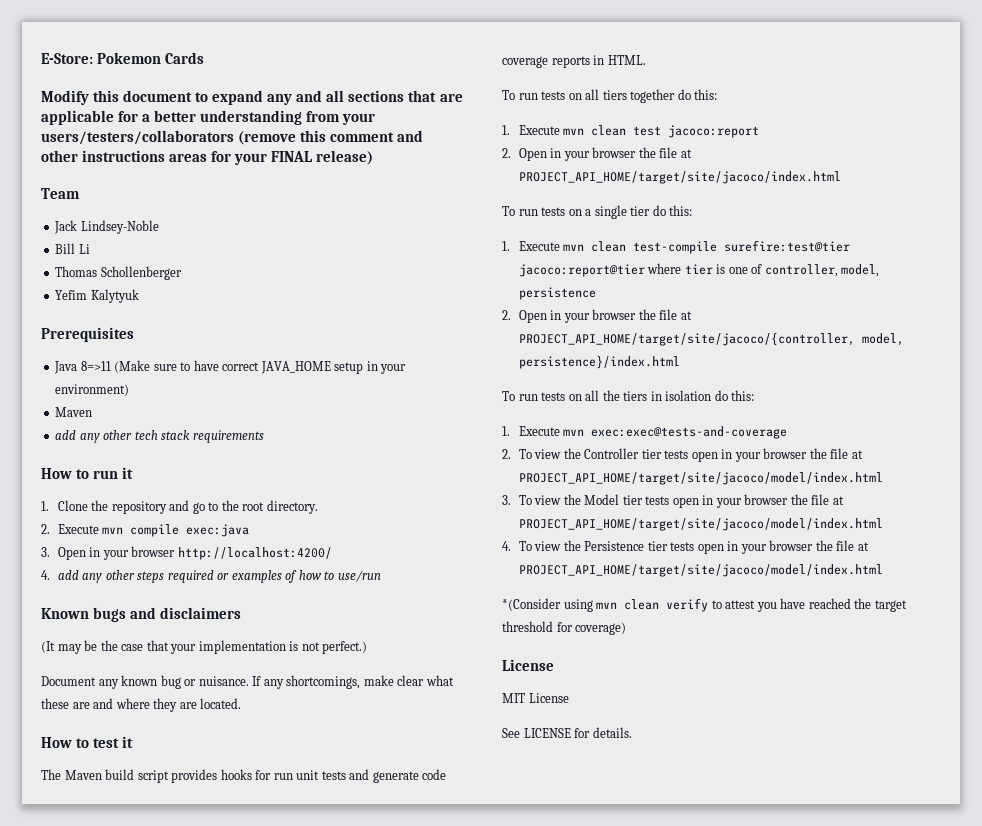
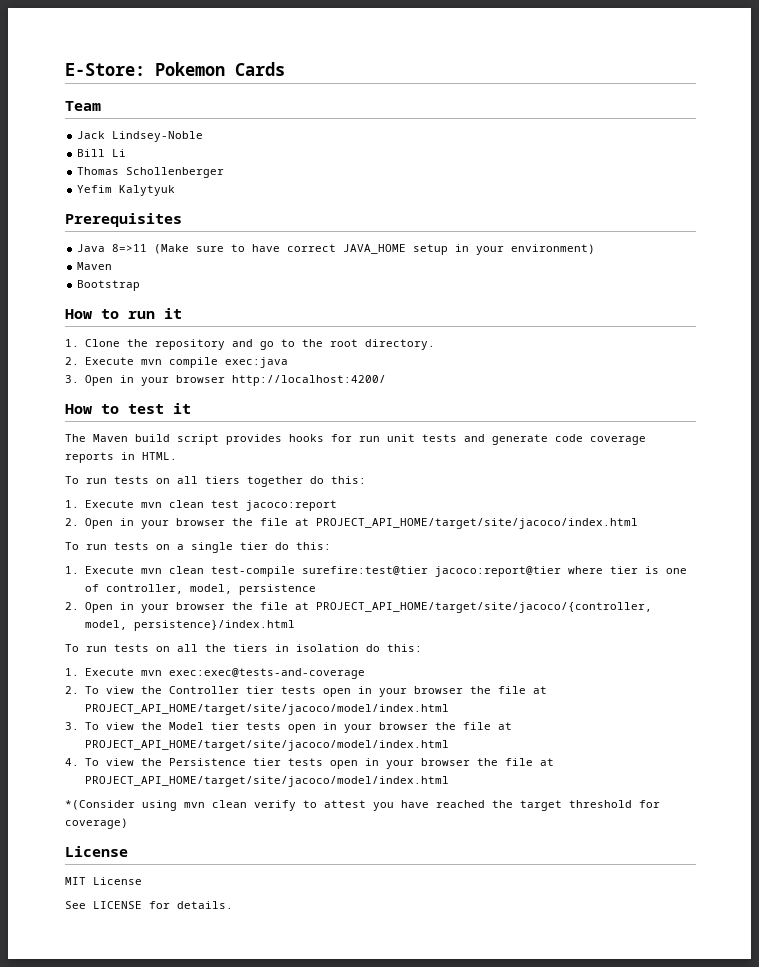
[41,90,463,105] [41,110,376,125] [41,130,424,145] [41,150,374,165] // Modify this document to expand any and all sections that are applicable for a better understanding from your users/testers/collaborators (remove this comment and other instructions areas for your FINAL release) -> (285, 69) none
[55,430,264,443] add any other tech stack requirements -> [77,280,141,291] Bootstrap
[41,570,381,583] [41,607,241,622] [41,640,368,654] [41,675,454,689] [41,698,242,712] // 4. add any other steps required or examples of how to use/run // Known bugs and disclaimers // (It may be the case that your implementation is not perfect.) // Document any known bug or nuisance. If any shortcomings, make clear what these are and where they are located. -> (386, 380) none

